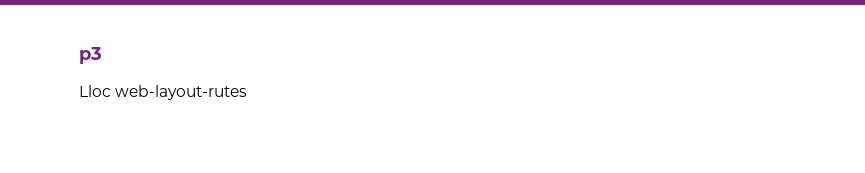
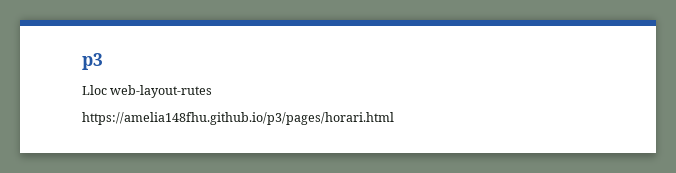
(248, 92) none -> [82,112,394,125] // https://amelia148fhu.github.io/p3/pages/horari.html

